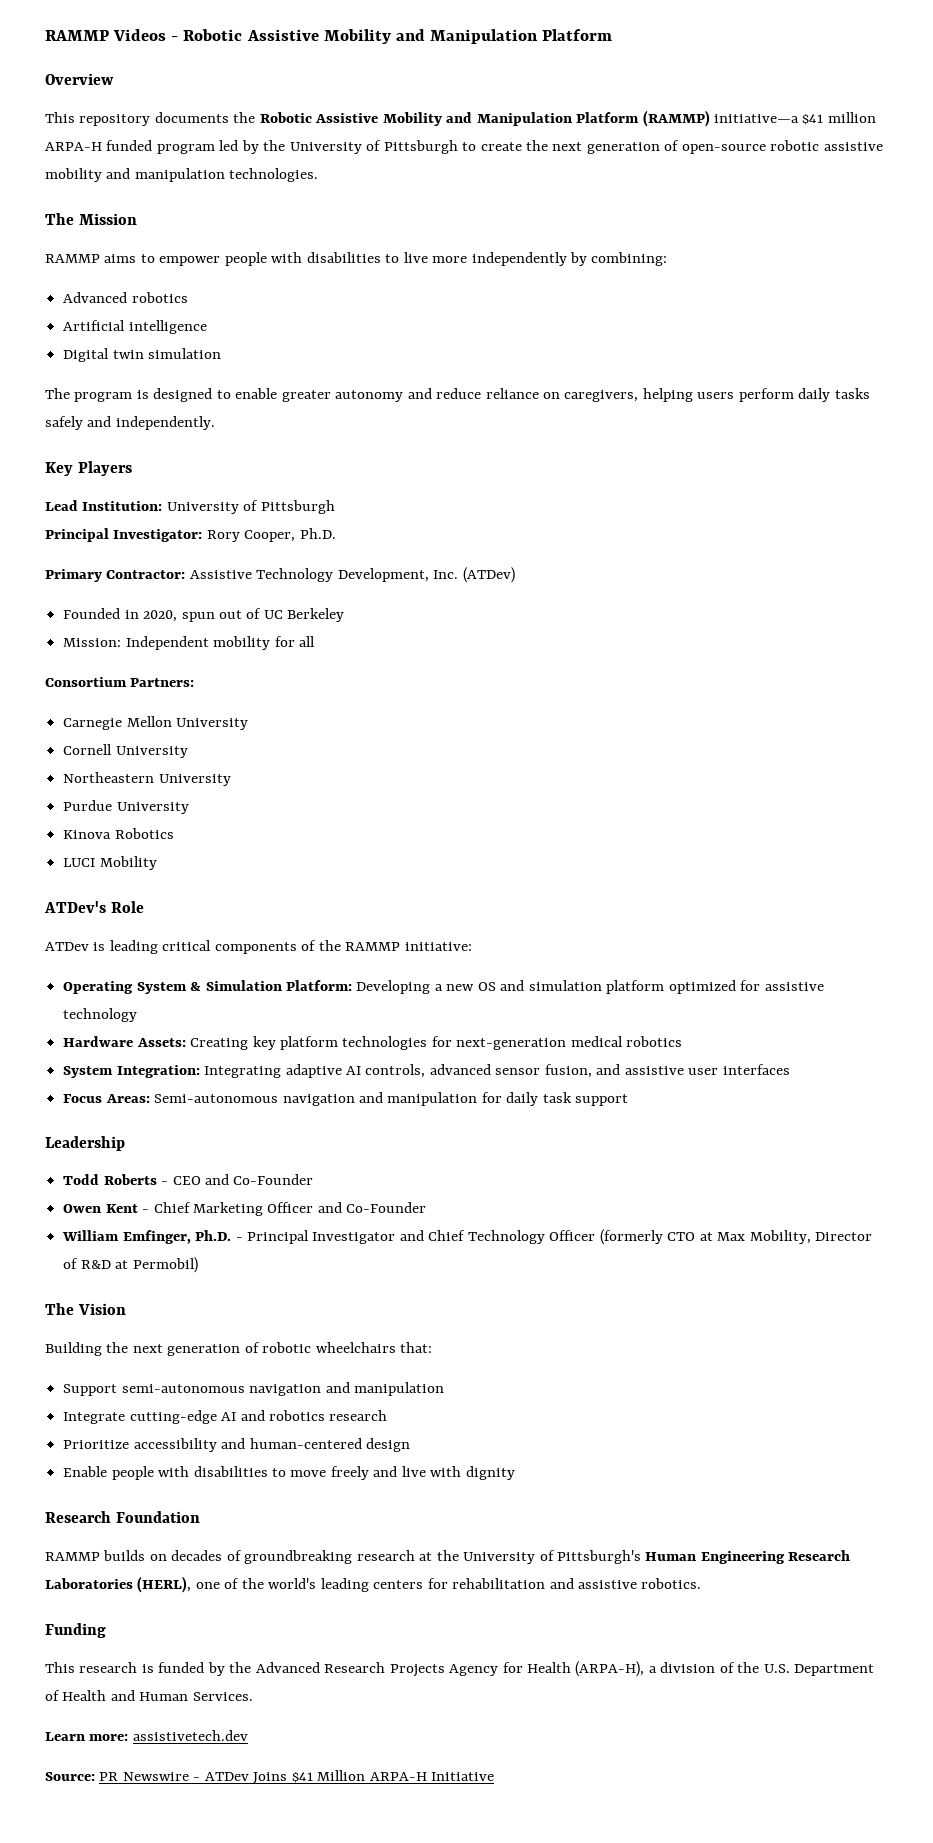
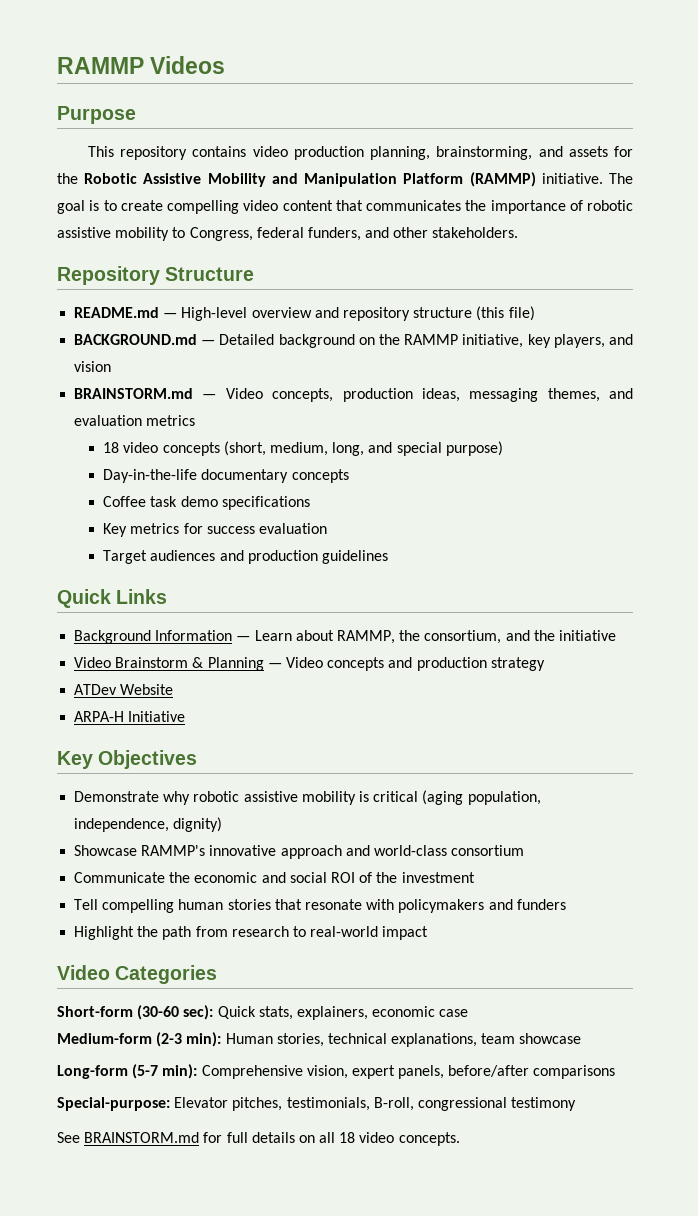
[171,29,613,44] [45,73,114,85] [45,112,229,126] - Robotic Assistive Mobility and Manipulation Platform // Overview // This repository documents -> [57,106,136,124] [87,146,633,160] // Purpose // This repository contains video production planning, brainstorming, and assets for
[714,112,876,125] [45,140,883,154] [45,168,319,182] [45,213,137,225] [45,252,668,266] [63,292,188,303] [63,320,207,334] [63,348,222,362] [45,388,870,402] [45,416,215,430] [45,461,132,476] [45,500,335,514] [45,528,336,542] [45,567,515,583] [63,608,345,622] [63,636,315,650] [45,677,195,687] [63,716,249,730] [63,744,188,758] [63,772,231,786] [63,800,189,814] [63,828,174,839] [63,856,157,870] [44,901,144,913] [45,940,472,954] [63,980,824,994] [63,1008,138,1022] [63,1036,683,1050] [63,1064,790,1078] [63,1092,629,1106] [45,1136,125,1151] [63,1174,314,1185] [63,1202,427,1216] [62,1229,872,1245] [63,1257,198,1273] [45,1303,126,1315] [45,1342,433,1356] [63,1382,444,1396] [63,1410,388,1424] [63,1438,410,1452] [63,1466,515,1480] [45,1511,200,1523] [45,1550,851,1564] [45,1576,702,1593] [45,1623,106,1638] [45,1661,875,1677] [45,1690,253,1701] [45,1730,248,1741] [45,1770,495,1784] initiative—a $41 million ARPA-H funded program led by the University of Pittsburgh to create the next generation of open-source robotic assistive mobility and manipulation technologies. // The Mission // RAMMP aims to empower people with disabilities to live more independently by combining: // Advanced robotics // Artificial intelligence // Digital twin simulation // The program is designed to enable greater autonomy and reduce reliance on caregivers, helping users perform daily tasks safely and independently. // Key Players // Lead Institution: University of Pittsburgh // Principal Investigator: Rory Cooper, Ph.D. // Primary Contractor: Assistive Technology Development, Inc. (ATDev) // Founded in 2020, spun out of UC Berkeley // Mission: Independent mobility for all // Consortium Partners: // Carnegie Mellon University // Cornell University // Northeastern University // Purdue University // Kinova Robotics // LUCI Mobility // ATDev's Role // ATDev is leading critical components of the RAMMP initiative: // Operating System & Simulation Platform: Developing a new OS and simulation platform optimized for assistive technology // Hardware Assets: Creating key platform technologies for next-generation medical robotics // System Integration: Integrating adaptive AI controls, advanced sensor fusion, and assistive user interfaces // Focus Areas: Semi-autonomous navigation and manipulation for daily task support // Leadership // Todd Roberts - CEO and Co-Founder // Owen Kent - Chief Marketing Officer and Co-Founder // William Emfinger, Ph.D. - Principal Investigator and Chief Technology Officer (formerly CTO at Max Mobility, Director of R&D at Permobil) // The Vision // Building the next generation of robotic wheelchairs that: // Support semi-autonomous navigation and manipulation // Integrate cutting-edge AI and robotics research // Prioritize accessibility and human-centered design // Enable people with disabilities to move freely and live with dignity // Research Foundation // RAMMP builds on decades of groundbreaking research at the University of Pittsburgh's Human Engineering Research Laboratories (HERL), one of the world's leading centers for rehabilitation and assistive robotics. // Funding // This research is funded by the Advanced Research Projects Agency for Health (ARPA-H), a division of the U.S. Department of Health and Human Services. // Learn more: assistivetech.dev // Source: PR Newswire - ATDev Joins $41 Million ARPA-H Initiative -> [541,173,633,184] [57,200,633,214] [57,227,519,241] [57,266,255,285] [74,306,535,321] [74,334,633,348] [74,361,112,372] [74,388,633,402] [74,415,196,426] [103,441,503,456] [103,469,349,483] [103,496,310,510] [103,523,327,537] [103,550,388,564] [57,589,168,608] [74,630,616,644] [74,657,545,671] [74,684,174,695] [74,711,186,722] [57,750,198,769] [74,790,541,805] [74,817,223,832] [74,845,525,859] [74,872,475,883] [74,899,566,913] [74,926,429,940] [57,965,218,984] [57,1005,469,1020] [57,1032,582,1047] [57,1064,616,1079] [57,1097,577,1111] [57,1132,460,1146] initiative. The goal is to create compelling video content that communicates the importance of robotic assistive mobility to Congress, federal funders, and other stakeholders. // Repository Structure // README.md — High-level overview and repository structure (this file) // BACKGROUND.md — Detailed background on the RAMMP initiative, key players, and vision // BRAINSTORM.md — Video concepts, production ideas, messaging themes, and evaluation metrics // 18 video concepts (short, medium, long, and special purpose) // Day-in-the-life documentary concepts // Coffee task demo specifications // Key metrics for success evaluation // Target audiences and production guidelines // Quick Links // Background Information — Learn about RAMMP, the consortium, and the initiative // Video Brainstorm & Planning — Video concepts and production strategy // ATDev Website // ARPA-H Initiative // Key Objectives // Demonstrate why robotic assistive mobility is critical (aging population, independence, dignity) // Showcase RAMMP's innovative approach and world-class consortium // Communicate the economic and social ROI of the investment // Tell compelling human stories that resonate with policymakers and funders // Highlight the path from research to real-world impact // Video Categories // Short-form (30-60 sec): Quick stats, explainers, economic case // Medium-form (2-3 min): Human stories, technical explanations, team showcase // Long-form (5-7 min): Comprehensive vision, expert panels, before/after comparisons // Special-purpose: Elevator pitches, testimonials, B-roll, congressional testimony // See BRAINSTORM.md for full details on all 18 video concepts.

